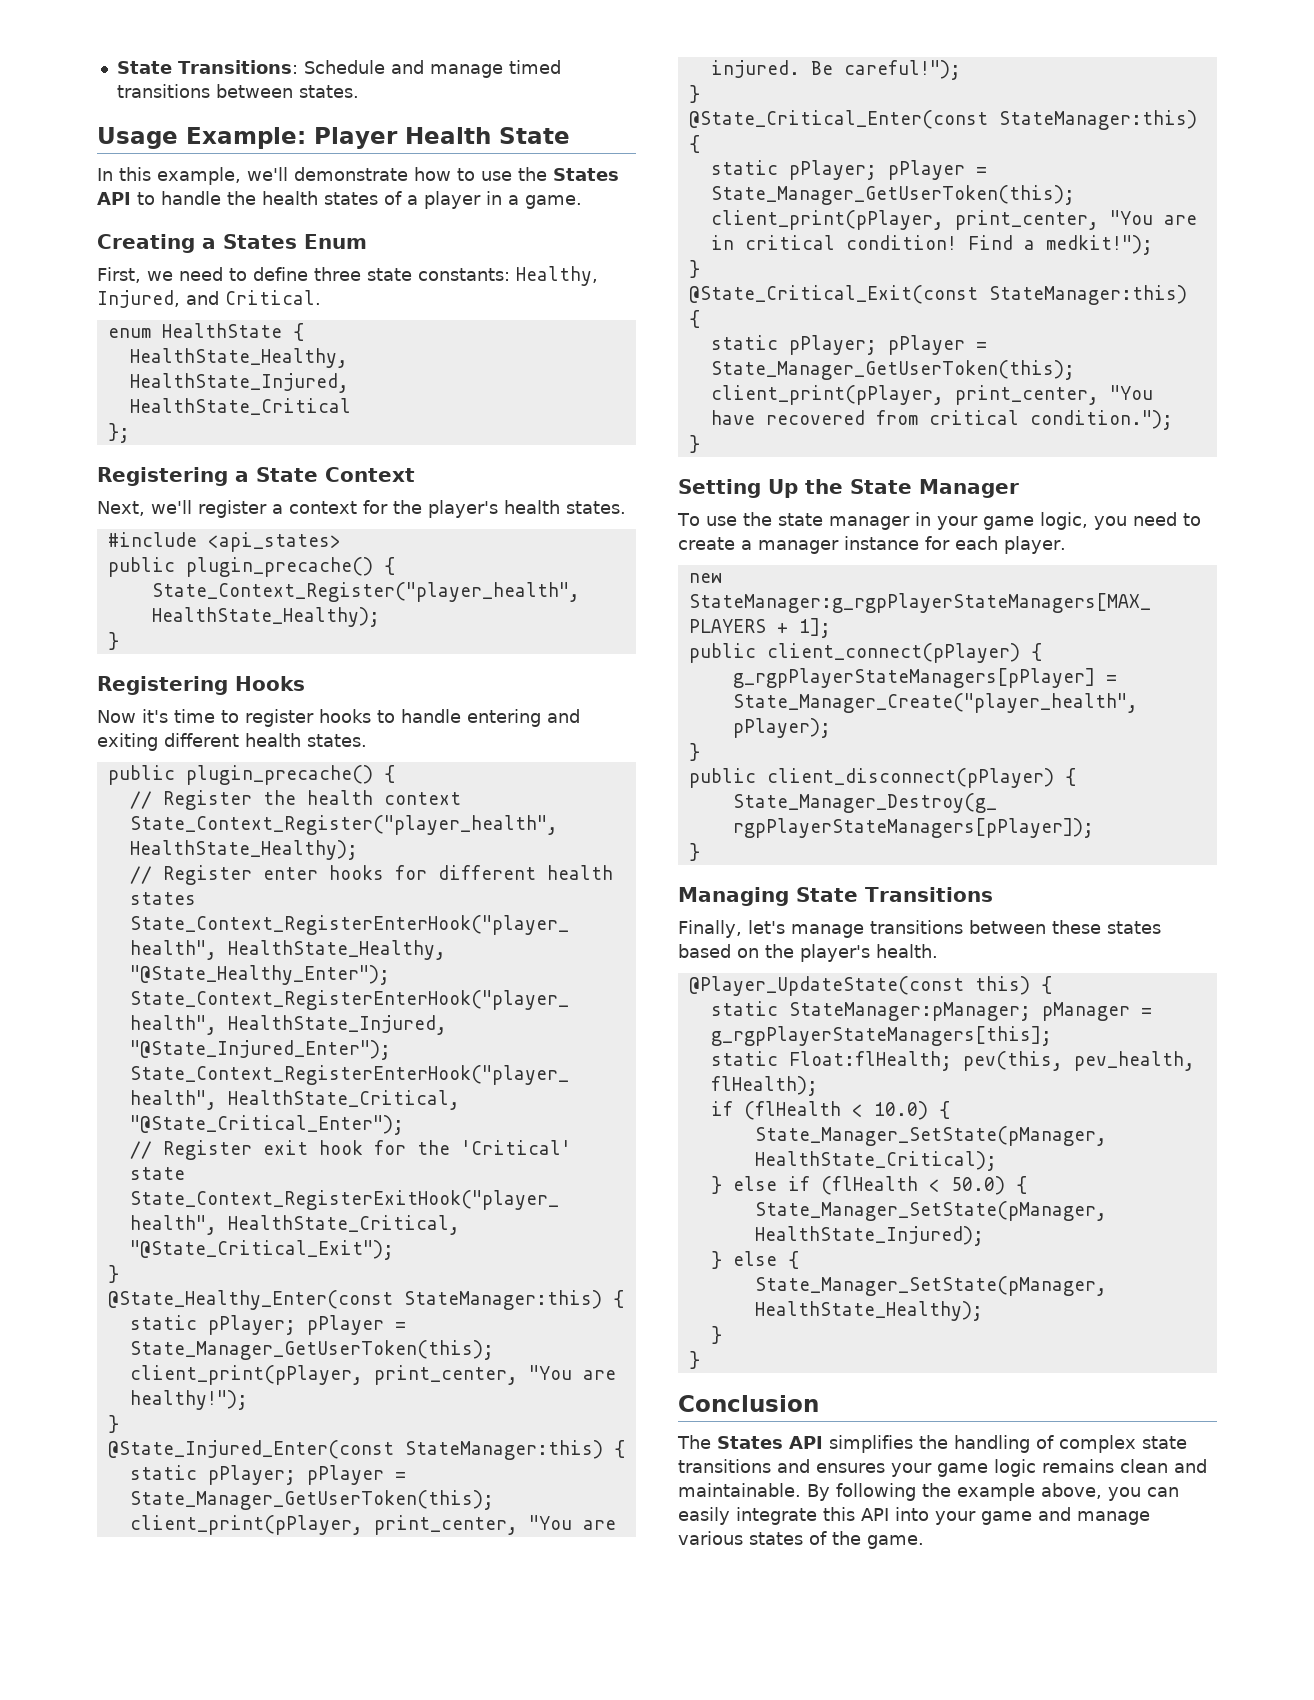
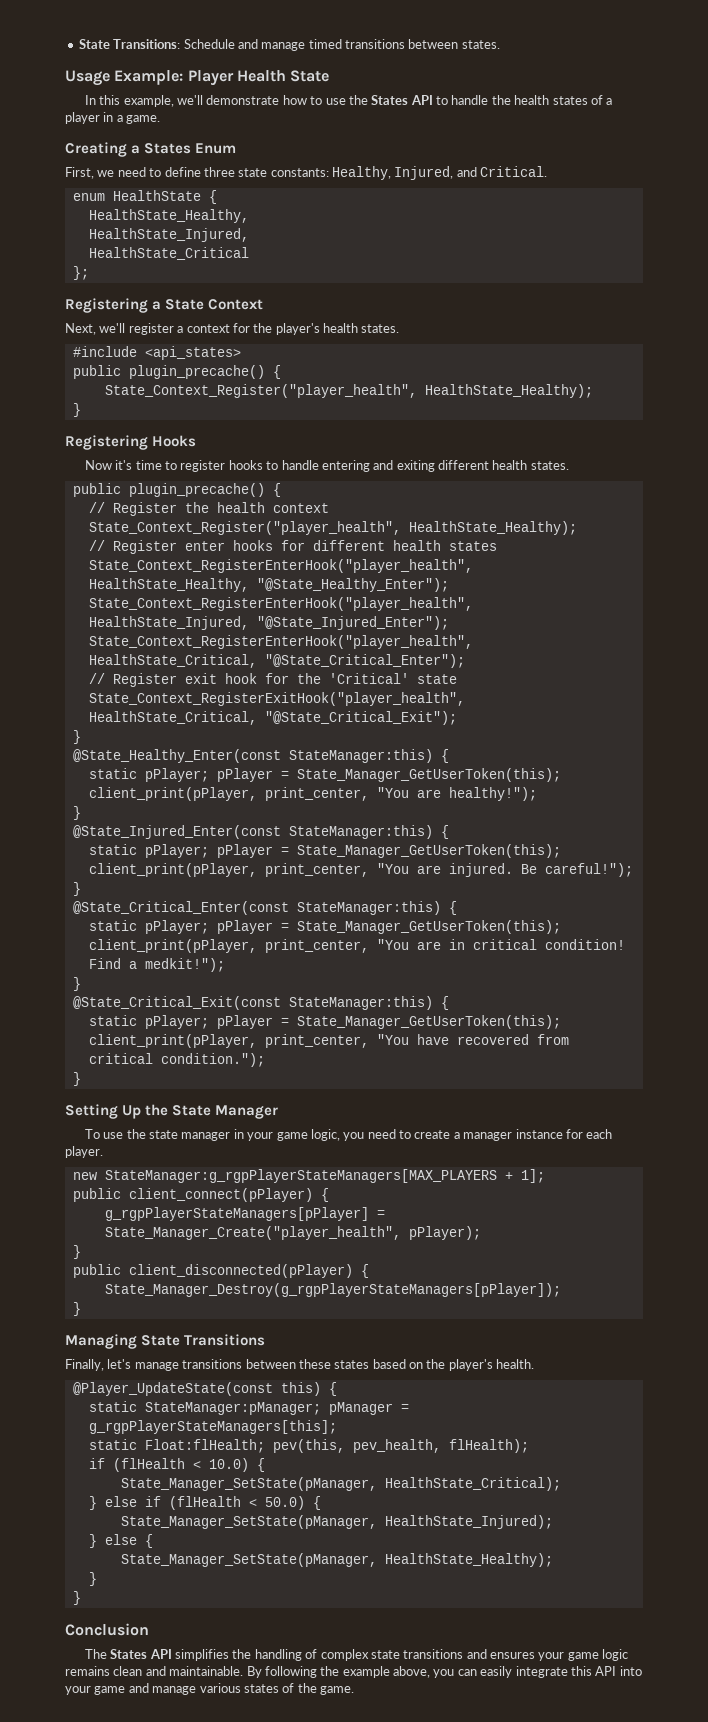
[766,768,1054,788] client_disconnect(pPlayer) -> [128,1264,353,1278] client_disconnected(pPlayer)

